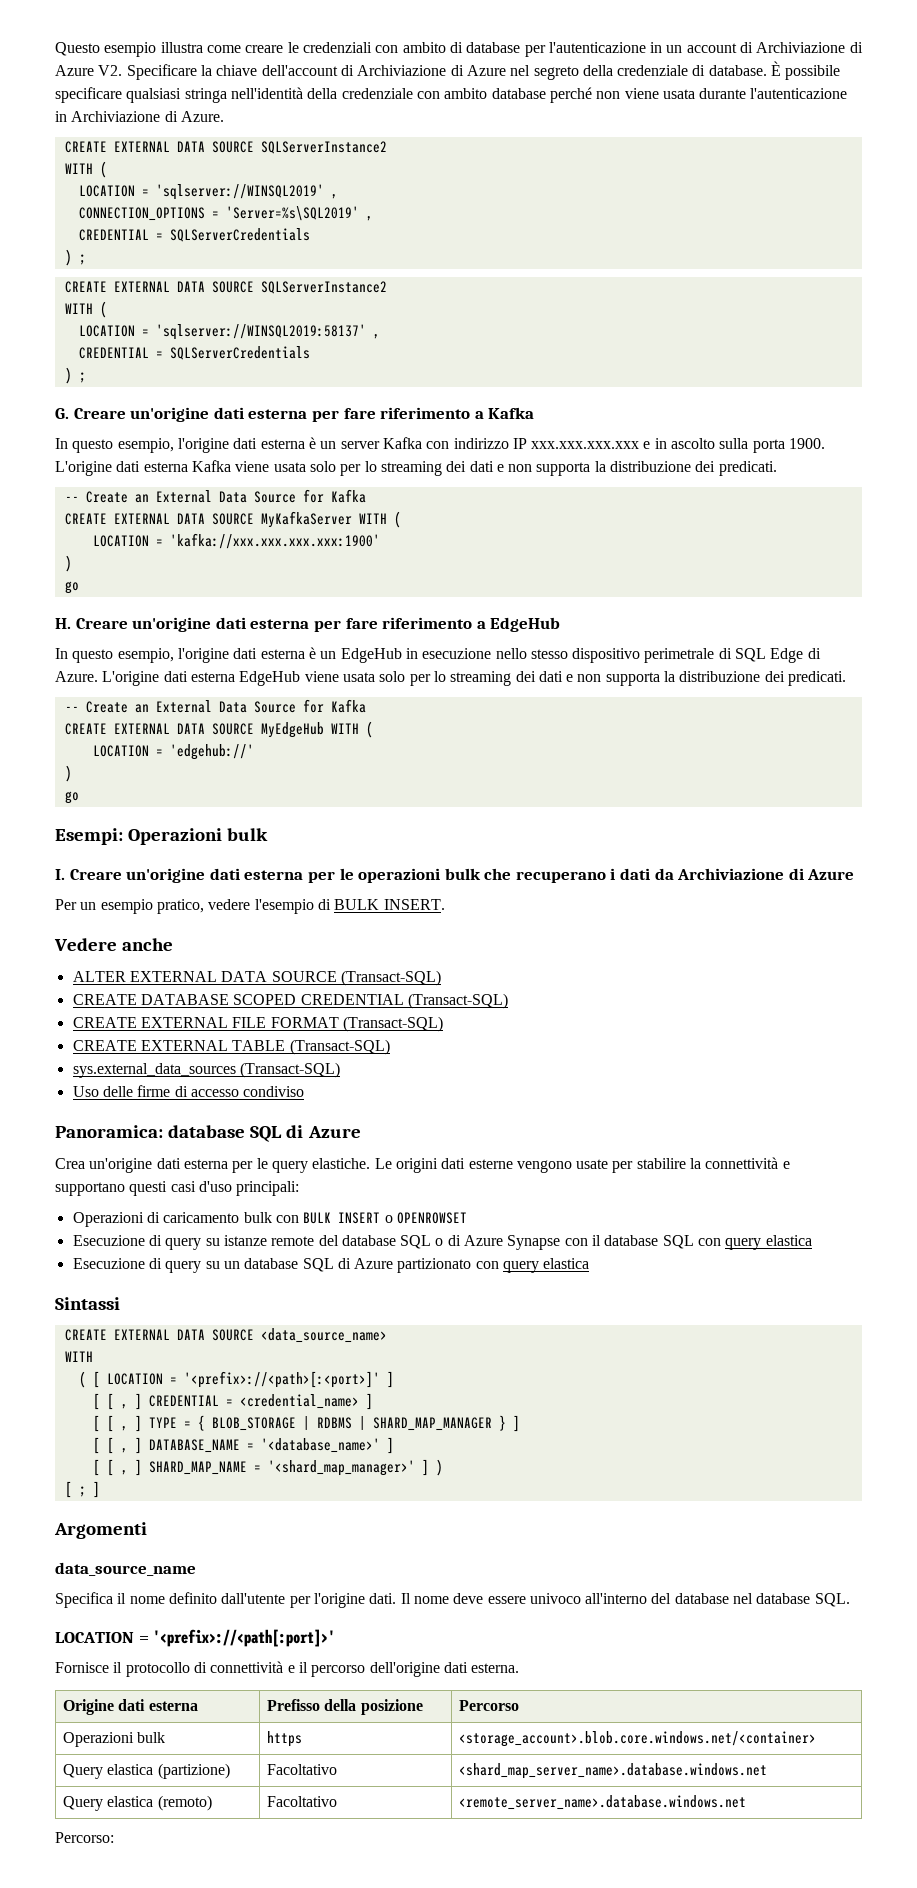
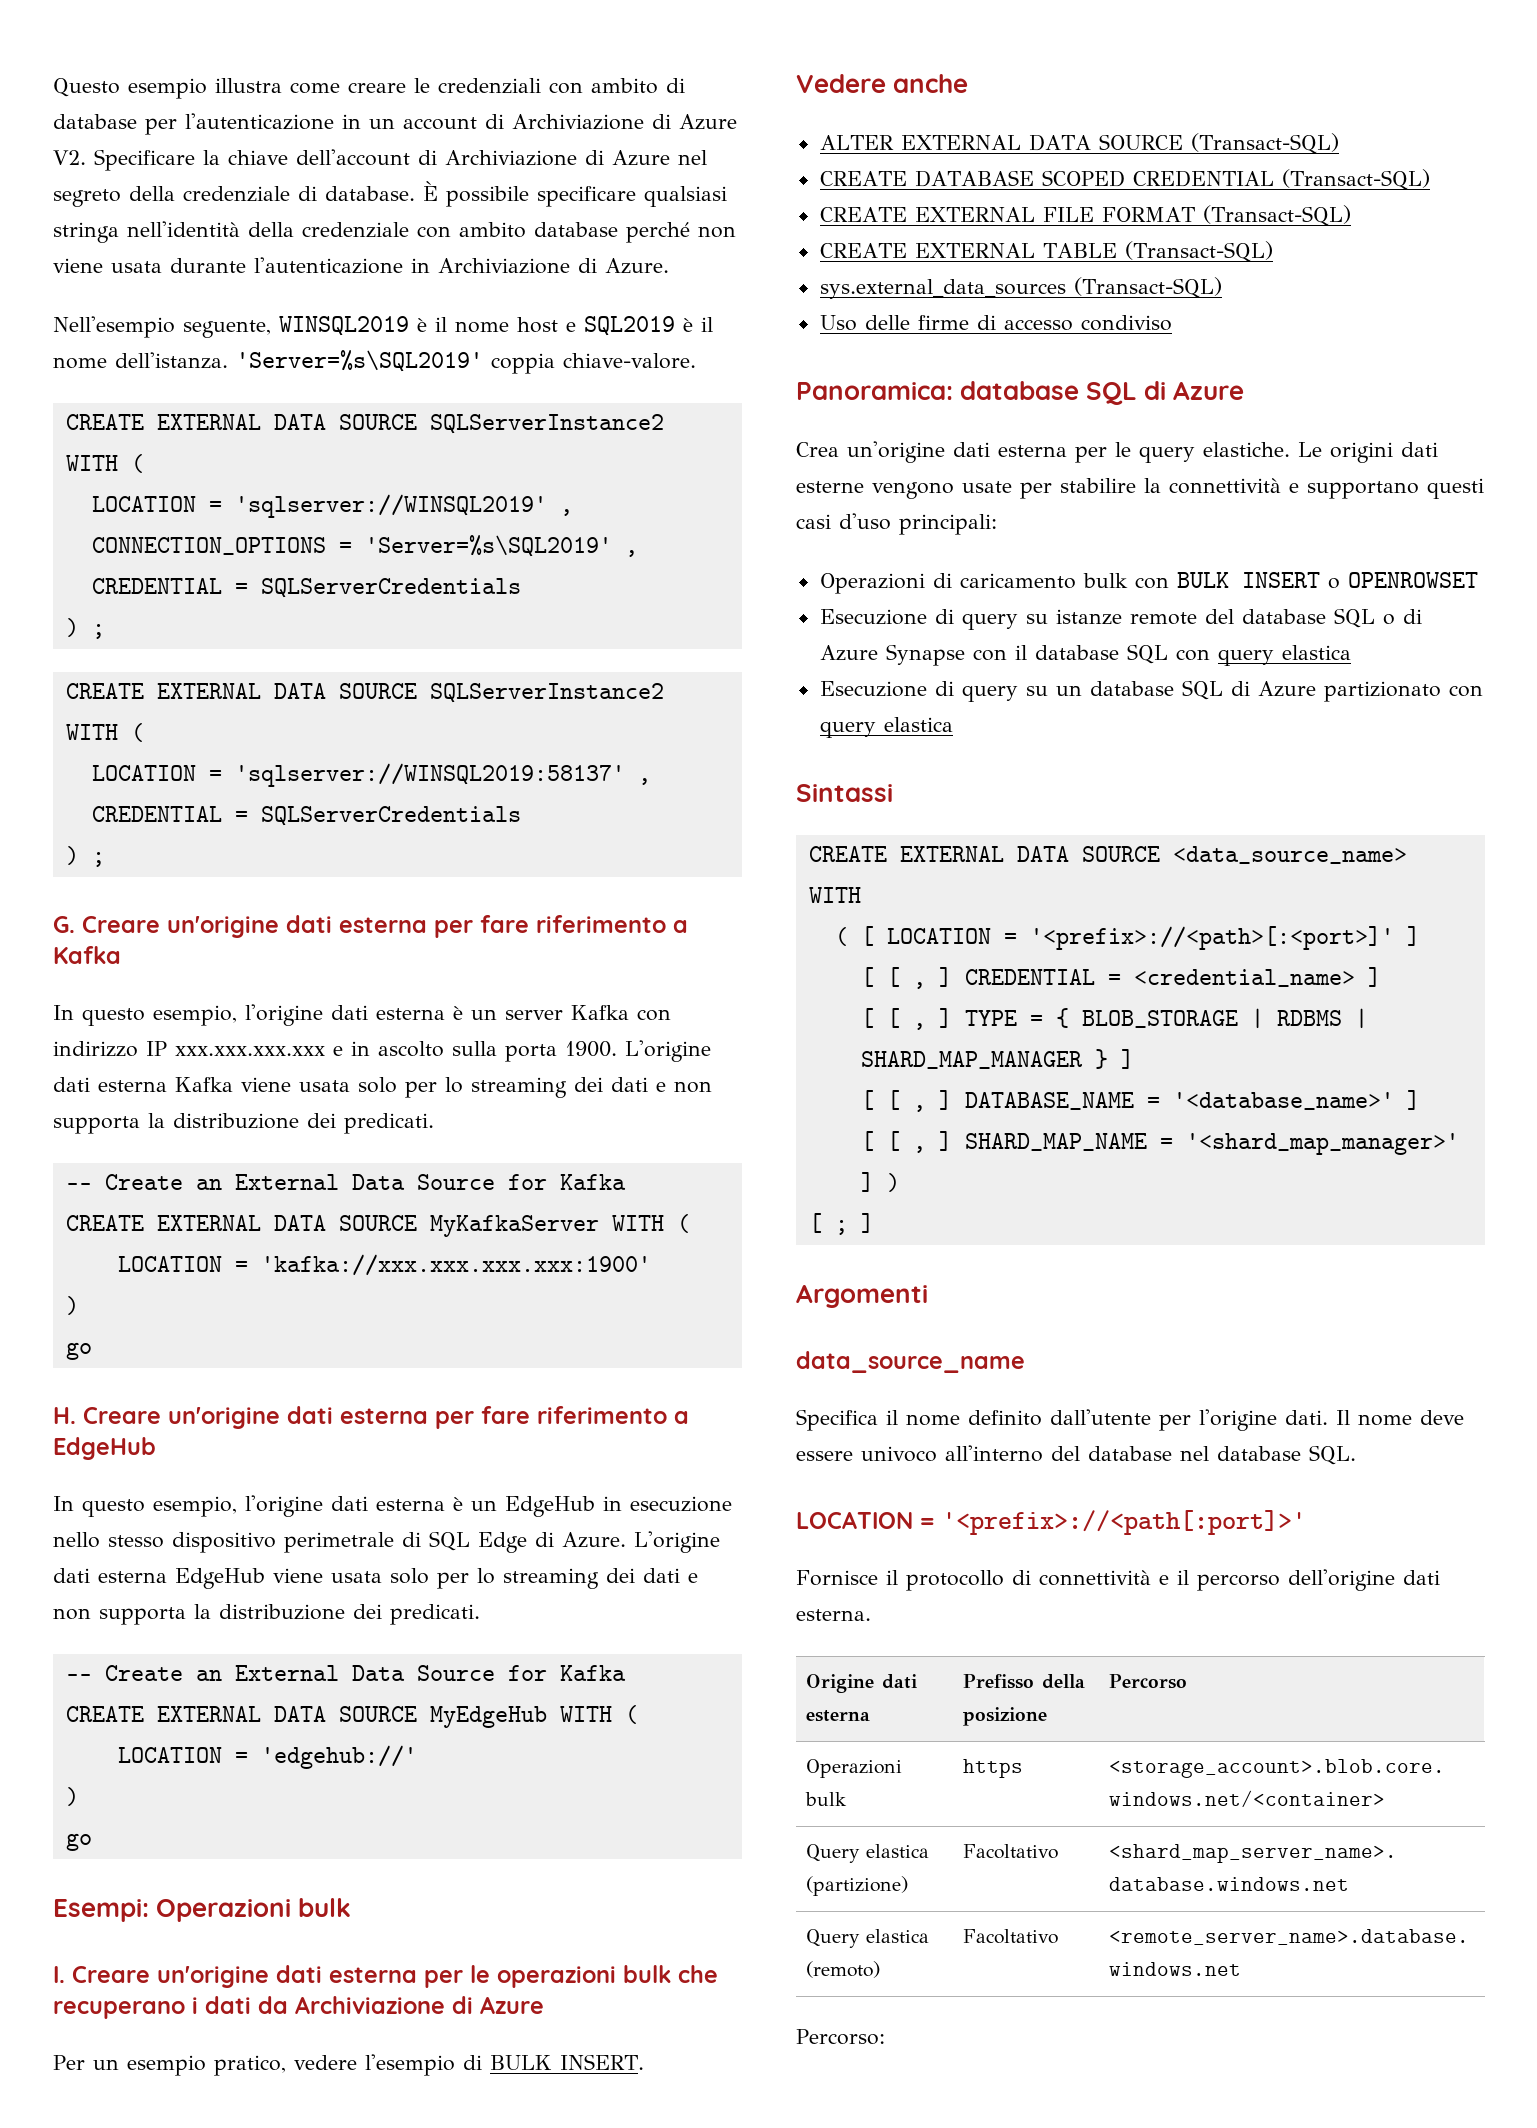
(224, 116) none -> [53,316,713,338] [53,350,696,374] // Nell'esempio seguente, WINSQL2019 è il nome host e SQL2019 è il nome dell'istanza. 'Server=%s\SQL2019' coppia chiave-valore.

